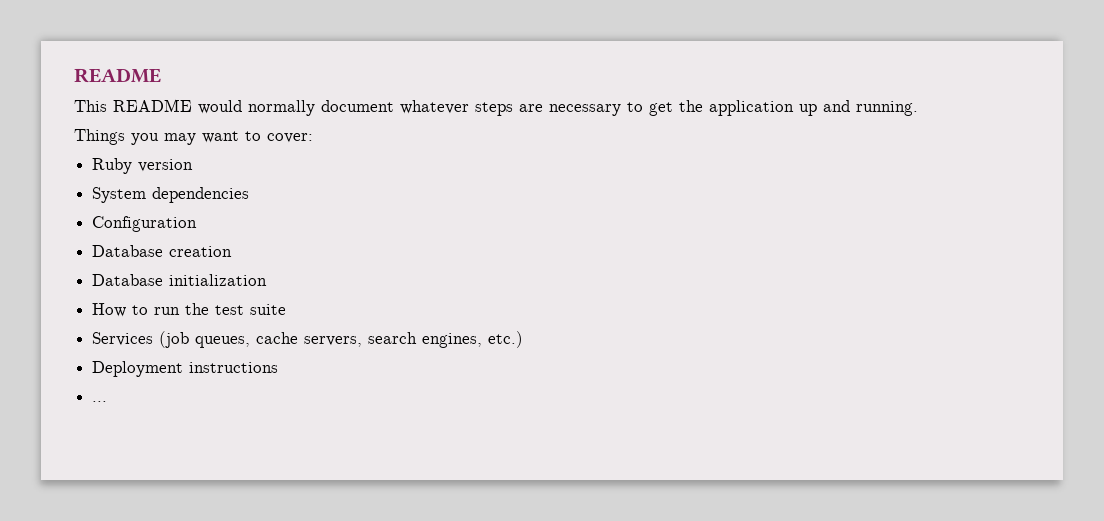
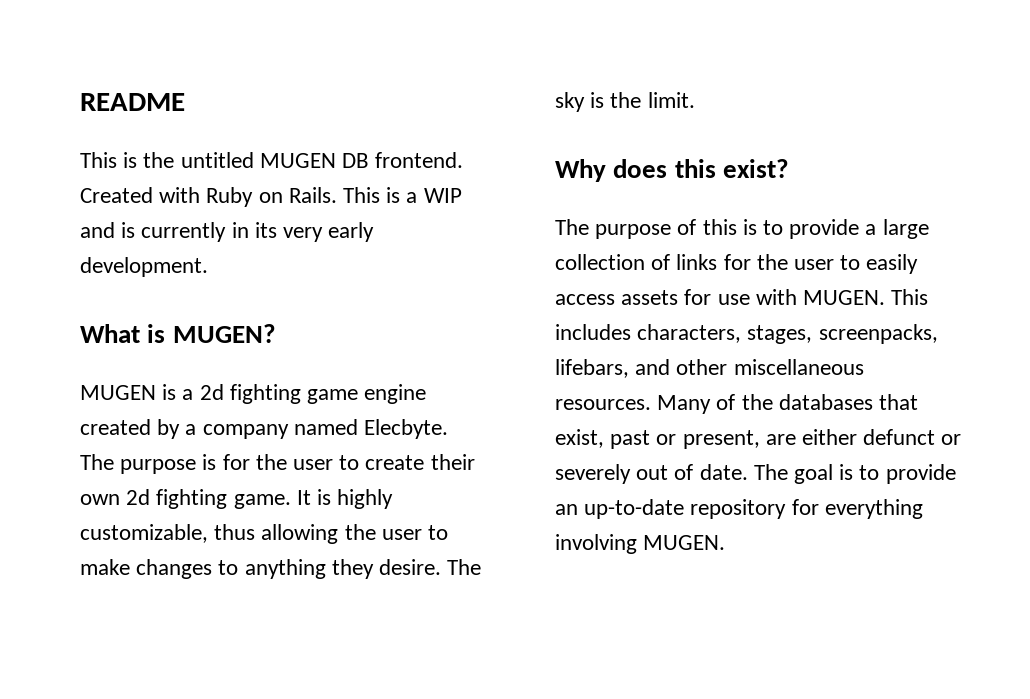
[113,99,918,116] [74,129,313,145] [92,158,194,174] [92,187,250,203] [92,216,198,232] [92,245,233,257] [92,274,268,286] [92,303,287,317] [92,331,524,348] [92,361,279,377] [92,401,108,402] README would normally document whatever steps are necessary to get the application up and running. // Things you may want to cover: // Ruby version // System dependencies // Configuration // Database creation // Database initialization // How to run the test suite // Services (job queues, cache servers, search engines, etc.) // Deployment instructions // ... -> [123,152,464,168] [80,187,462,207] [80,222,375,242] [80,257,208,277] [80,324,276,343] [80,384,427,404] [80,419,449,439] [80,454,475,474] [80,489,394,509] [80,524,449,544] [80,559,482,579] [555,92,695,112] [555,159,789,182] [555,219,929,239] [555,254,919,274] [555,289,929,305] [555,324,938,344] [555,359,864,378] [555,394,919,414] [555,429,962,449] [555,464,956,484] [555,499,923,519] [555,534,726,554] is the untitled MUGEN DB frontend. Created with Ruby on Rails. This is a WIP and is currently in its very early development. // What is MUGEN? // MUGEN is a 2d fighting game engine created by a company named Elecbyte. The purpose is for the user to create their own 2d fighting game. It is highly customizable, thus allowing the user to make changes to anything they desire. The sky is the limit. // Why does this exist? // The purpose of this is to provide a large collection of links for the user to easily access assets for use with MUGEN. This includes characters, stages, screenpacks, lifebars, and other miscellaneous resources. Many of the databases that exist, past or present, are either defunct or severely out of date. The goal is to provide an up-to-date repository for everything involving MUGEN.

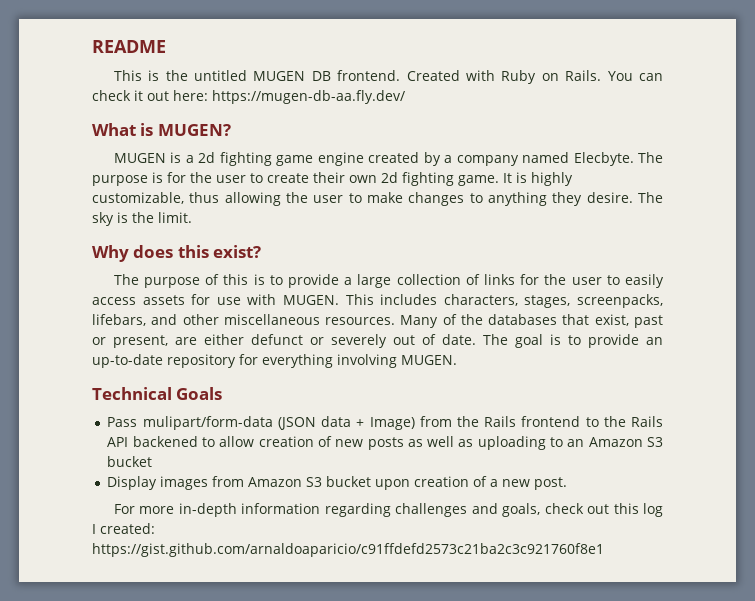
[343,187,462,203] [80,222,375,242] [80,257,208,277] This is a WIP and is currently in its very early development. -> [607,71,663,81] [92,90,405,104] You can check it out here: https://mugen-db-aa.fly.dev/
(726, 542) none -> [92,387,223,400] [107,416,663,430] [107,436,663,450] [107,456,153,467] [107,476,568,490] [113,503,663,517] [92,523,155,534] [92,543,604,557] // Technical Goals // Pass mulipart/form-data (JSON data + Image) from the Rails frontend to the Rails API backened to allow creation of new posts as well as uploading to an Amazon S3 bucket // Display images from Amazon S3 bucket upon creation of a new post. // For more in-depth information regarding challenges and goals, check out this log I created: https://gist.github.com/arnaldoaparicio/c91ffdefd2573c21ba2c3c921760f8e1

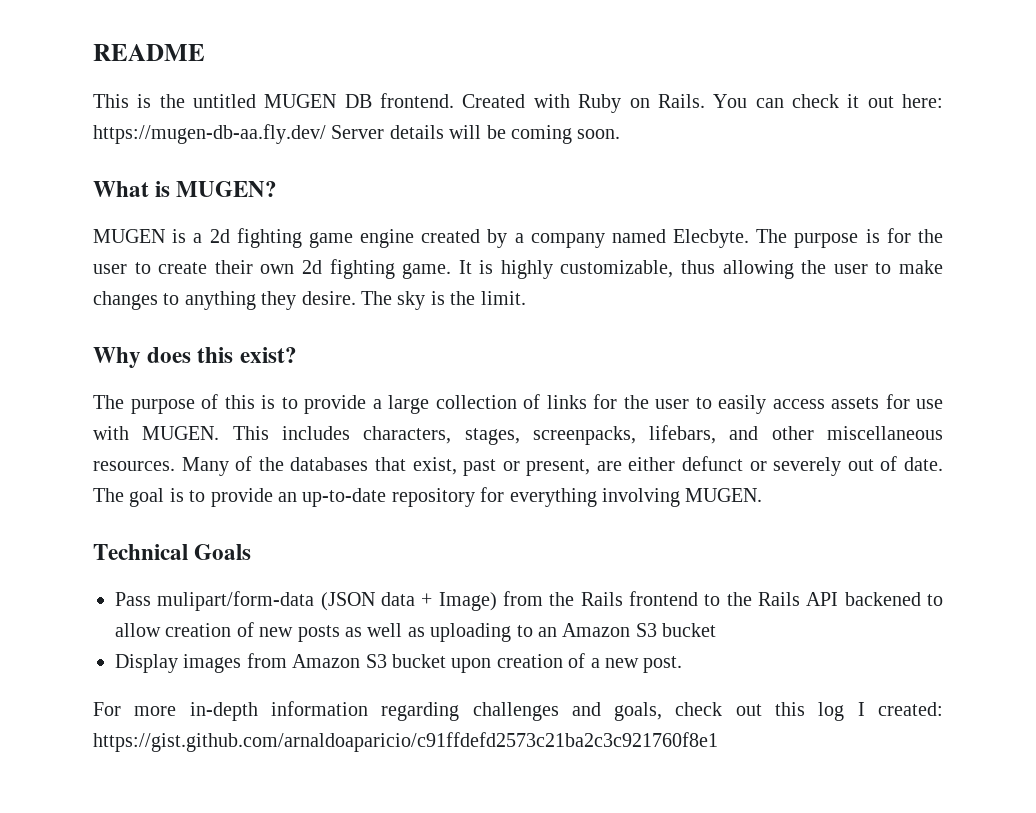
(405, 97) none -> [331,125,621,144] Server details will be coming soon.

